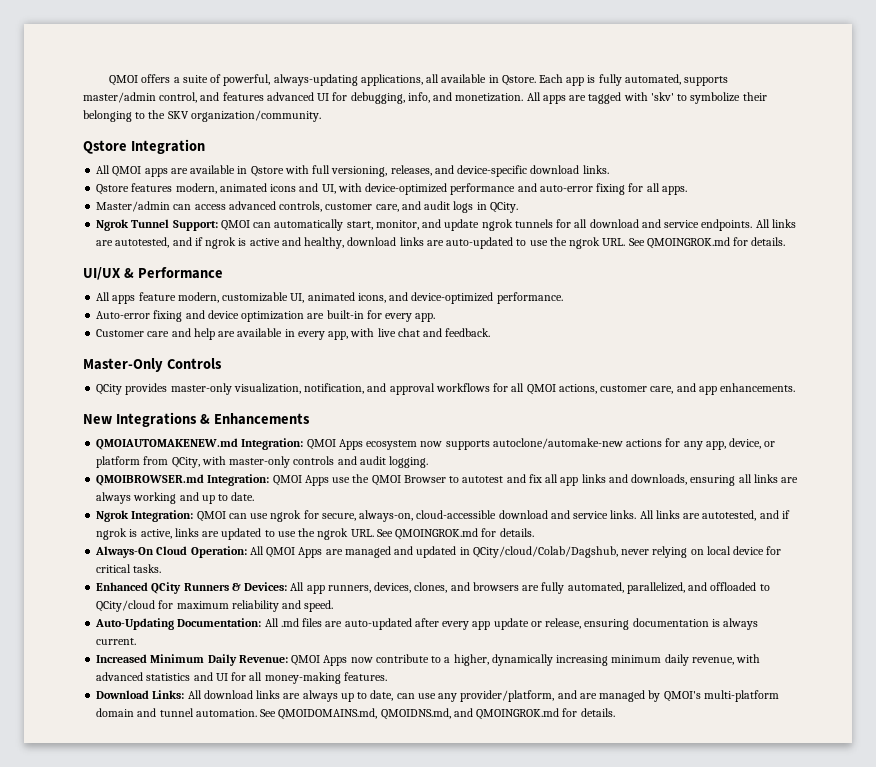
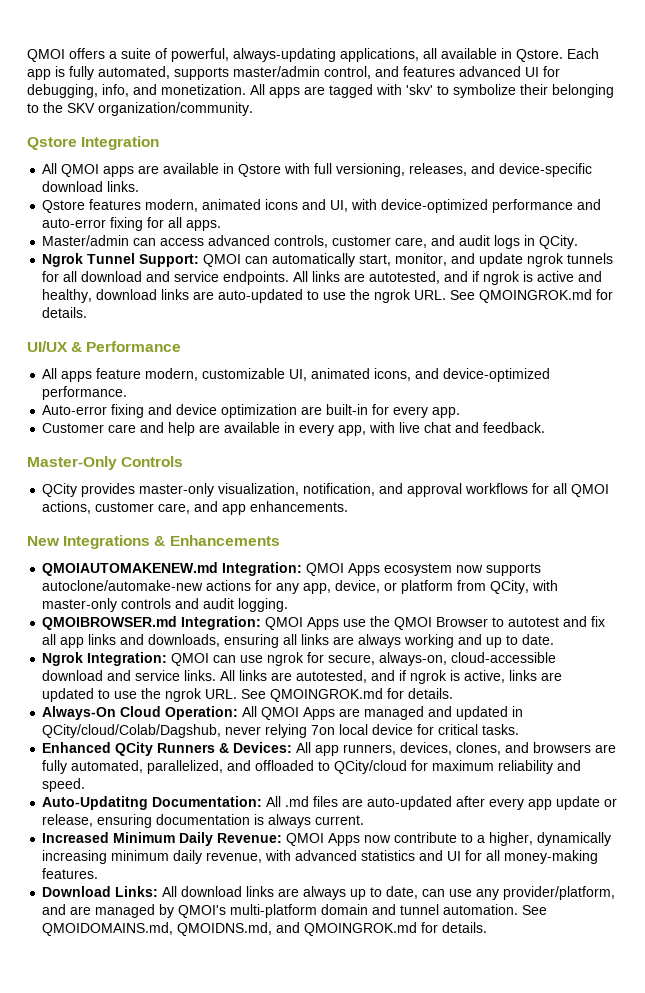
[690,549,704,555] on -> [311,725,336,735] 7on
[95,618,175,630] Auto-Updating -> [42,796,149,810] Auto-Updatitng

